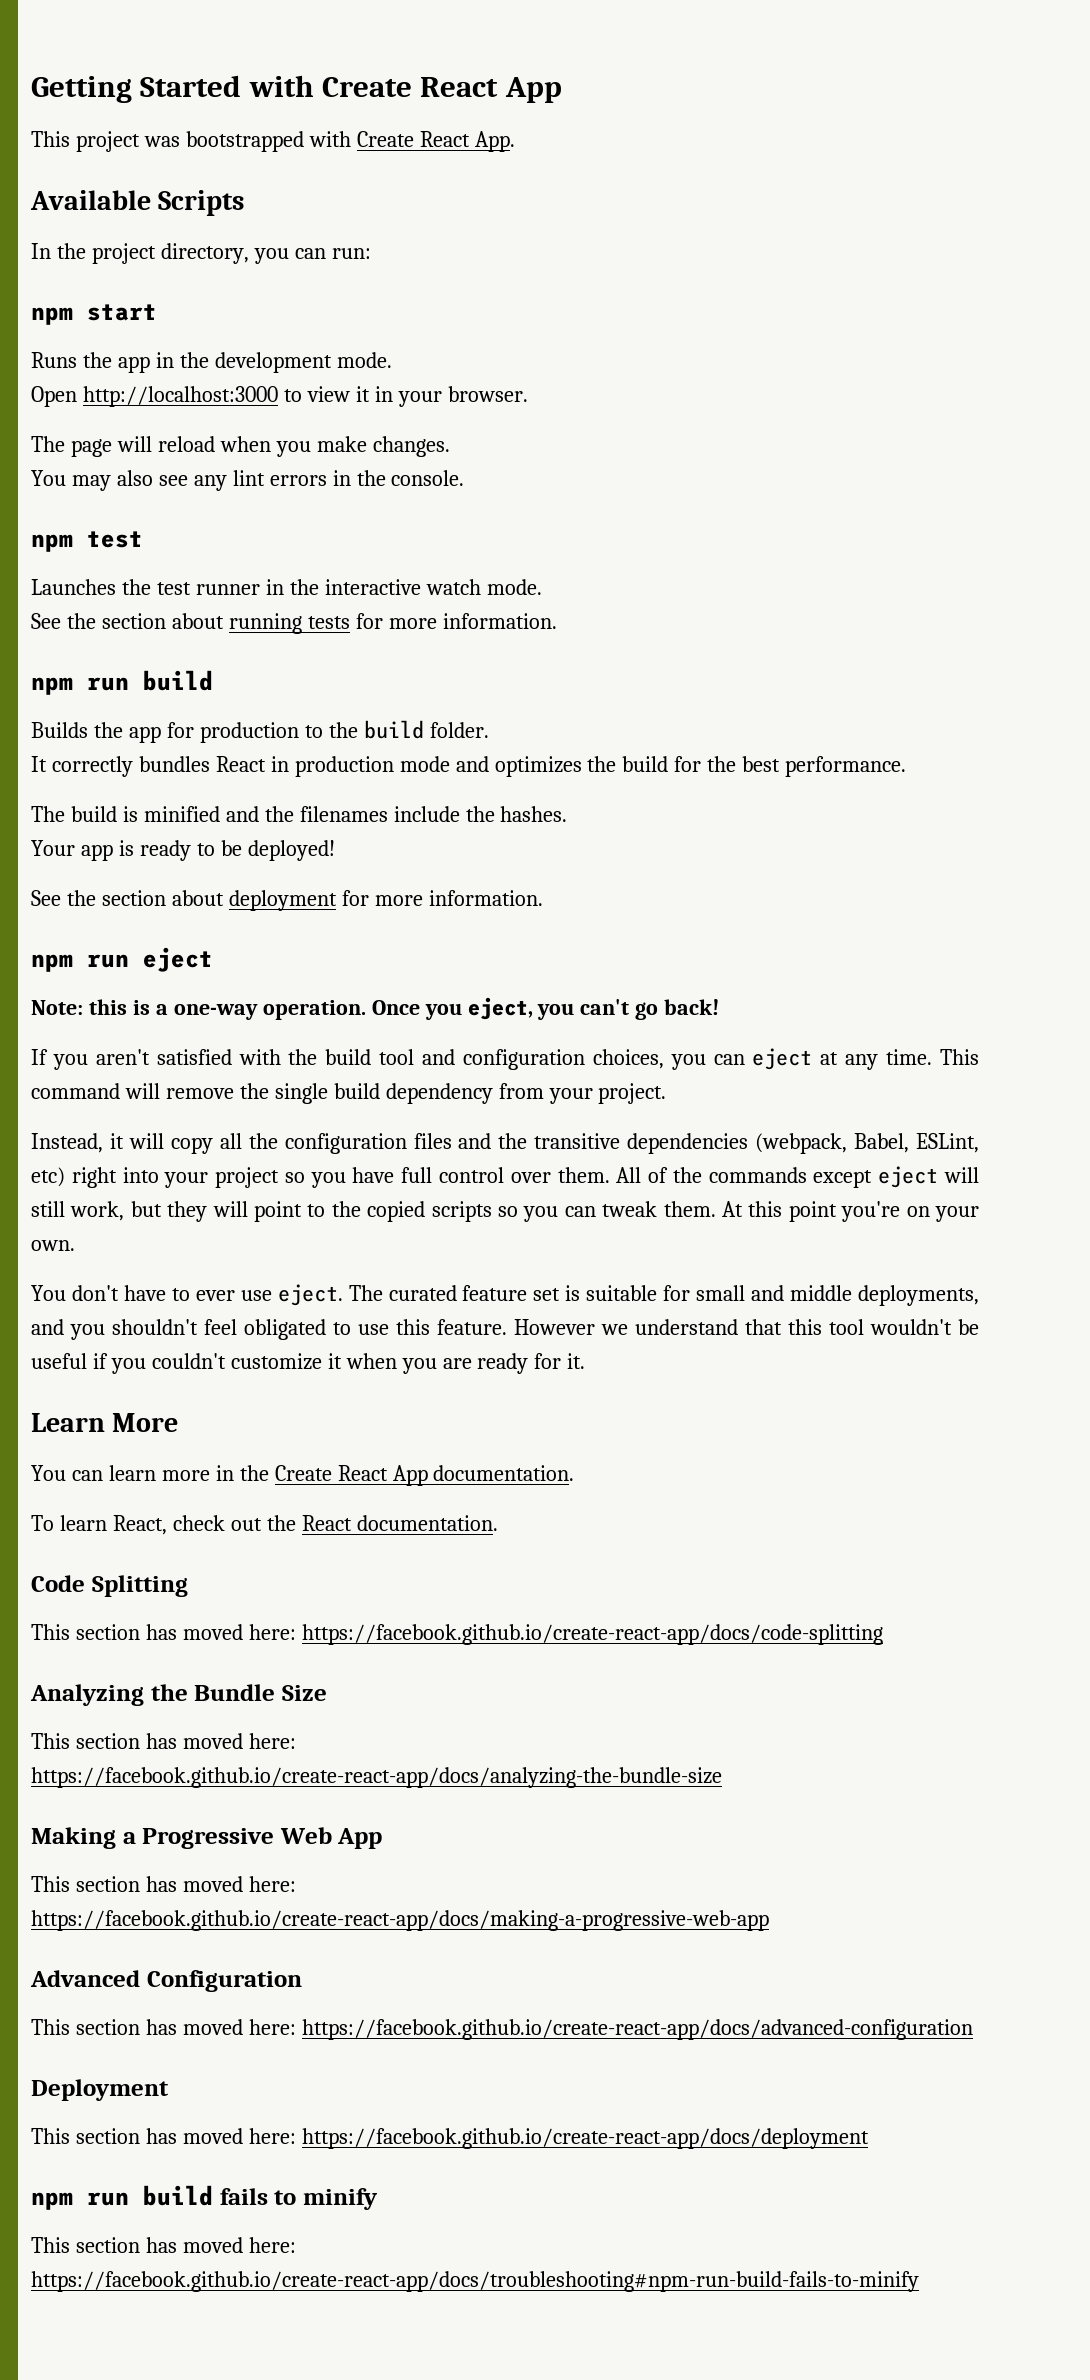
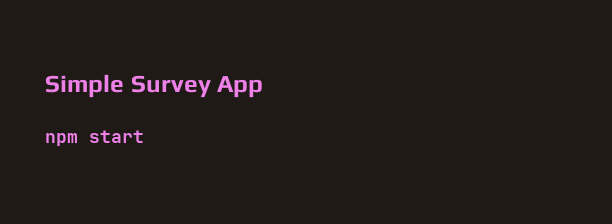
[31,75,562,103] [31,131,515,152] [30,190,245,216] [31,243,371,264] [31,304,157,325] [31,352,392,373] [31,386,528,407] [31,436,450,457] [31,470,465,491] [31,531,143,552] [31,579,542,595] [31,613,557,634] [31,670,213,695] [31,720,489,743] [31,756,907,777] [31,806,568,822] [31,840,335,861] [31,890,543,911] [31,947,213,972] [31,997,720,1020] [31,1048,979,1070] [31,1083,667,1104] [31,1133,980,1154] [31,1166,980,1188] [31,1201,979,1222] [31,1240,75,1251] [31,1284,980,1306] [31,1319,979,1340] [31,1353,586,1374] [31,1413,179,1432] [31,1465,575,1486] [31,1515,498,1535] [31,1575,188,1597] [31,1624,883,1645] [30,1684,327,1706] [31,1733,296,1749] [31,1767,722,1788] [31,1827,383,1849] [31,1876,296,1892] [31,1910,769,1931] [30,1970,302,1992] [31,2019,973,2040] [31,2079,169,2101] [31,2128,869,2149] [31,2185,378,2210] [31,2237,296,2253] [31,2271,919,2292] Getting Started with Create React App // This project was bootstrapped with Create React App. // Available Scripts // In the project directory, you can run: // npm start // Runs the app in the development mode. // Open http://localhost:3000 to view it in your browser. // The page will reload when you make changes. // You may also see any lint errors in the console. // npm test // Launches the test runner in the interactive watch mode. // See the section about running tests for more information. // npm run build // Builds the app for production to the build folder. // It correctly bundles React in production mode and optimizes the build for the best performance. // The build is minified and the filenames include the hashes. // Your app is ready to be deployed! // See the section about deployment for more information. // npm run eject // Note: this is a one-way operation. Once you eject, you can't go back! // If you aren't satisfied with the build tool and configuration choices, you can eject at any time. This command will remove the single build dependency from your project. // Instead, it will copy all the configuration files and the transitive dependencies (webpack, Babel, ESLint, etc) right into your project so you have full control over them. All of the commands except eject will still work, but they will point to the copied scripts so you can tweak them. At this point you're on your own. // You don't have to ever use eject. The curated feature set is suitable for small and middle deployments, and you shouldn't feel obligated to use this feature. However we understand that this tool wouldn't be useful if you couldn't customize it when you are ready for it. // Learn More // You can learn more in the Create React App documentation. // To learn React, check out the React documentation. // Code Splitting // This section has moved here: https://facebook.github.io/create-react-app/docs/code-splitting // Analyzing the Bundle Size // This section has moved here: https://facebook.github.io/create-react-app/docs/analyzing-the-bundle-size // Making a Progressive Web App // This section has moved here: https://facebook.github.io/create-react-app/docs/making-a-progressive-web-app // Advanced Configuration // This section has moved here: https://facebook.github.io/create-react-app/docs/advanced-configuration // Deployment // This section has moved here: https://facebook.github.io/create-react-app/docs/deployment // npm run build fails to minify // This section has moved here: https://facebook.github.io/create-react-app/docs/troubleshooting#npm-run-build-fails-to-minify -> [45,74,264,98] [45,130,144,146] Simple Survey App // npm start

